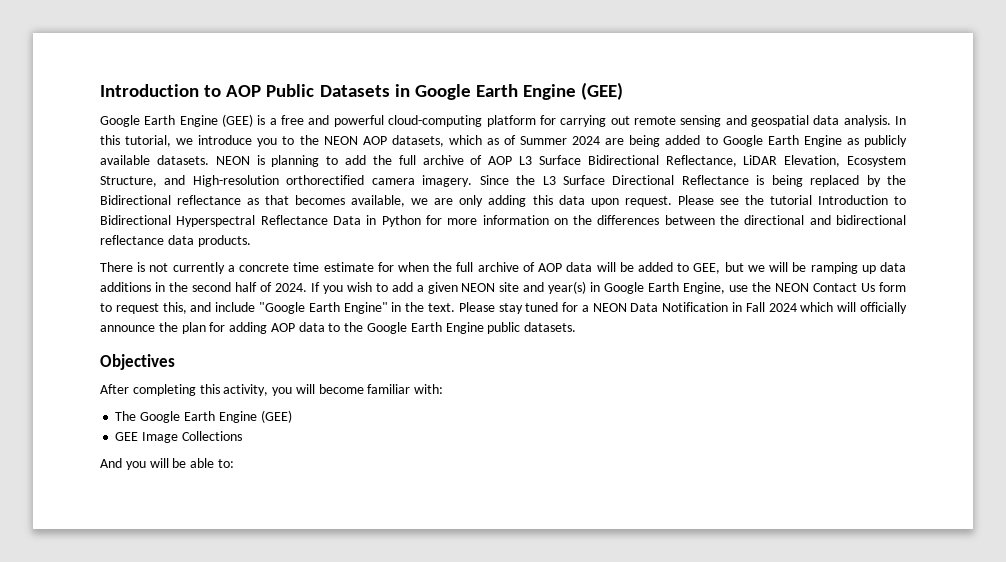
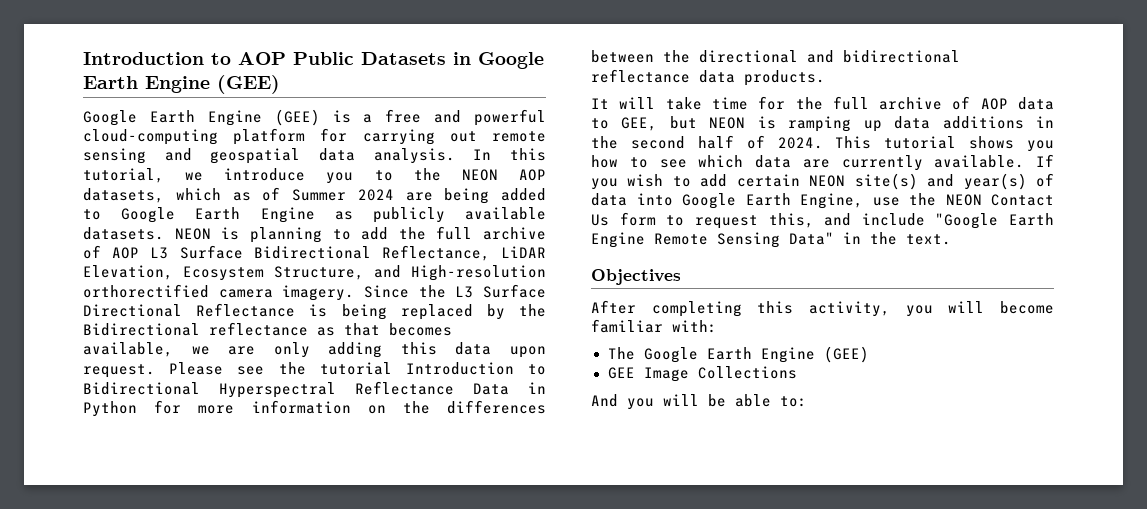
[100,262,429,274] There is not currently a concrete time estimate for when -> [591,96,786,110] It will take time for
[596,262,807,274] will be added to GEE, but we will be -> [591,116,776,131] to GEE, but NEON is
(307, 287) none -> [835,136,1054,152] [591,155,1025,171] This tutorial shows you how to see which data are currently available.
[416,281,601,294] a given NEON site and year(s) in -> [736,173,1054,190] [591,193,673,206] certain NEON site(s) and year(s) of data into
[343,302,388,314] Engine" -> [591,232,834,248] Engine Remote Sensing Data"
[458,302,907,314] [100,322,577,334] Please stay tuned for a NEON Data Notification in Fall 2024 which will officially announce the plan for adding AOP data to the Google Earth Engine public datasets. -> (951, 239) none

